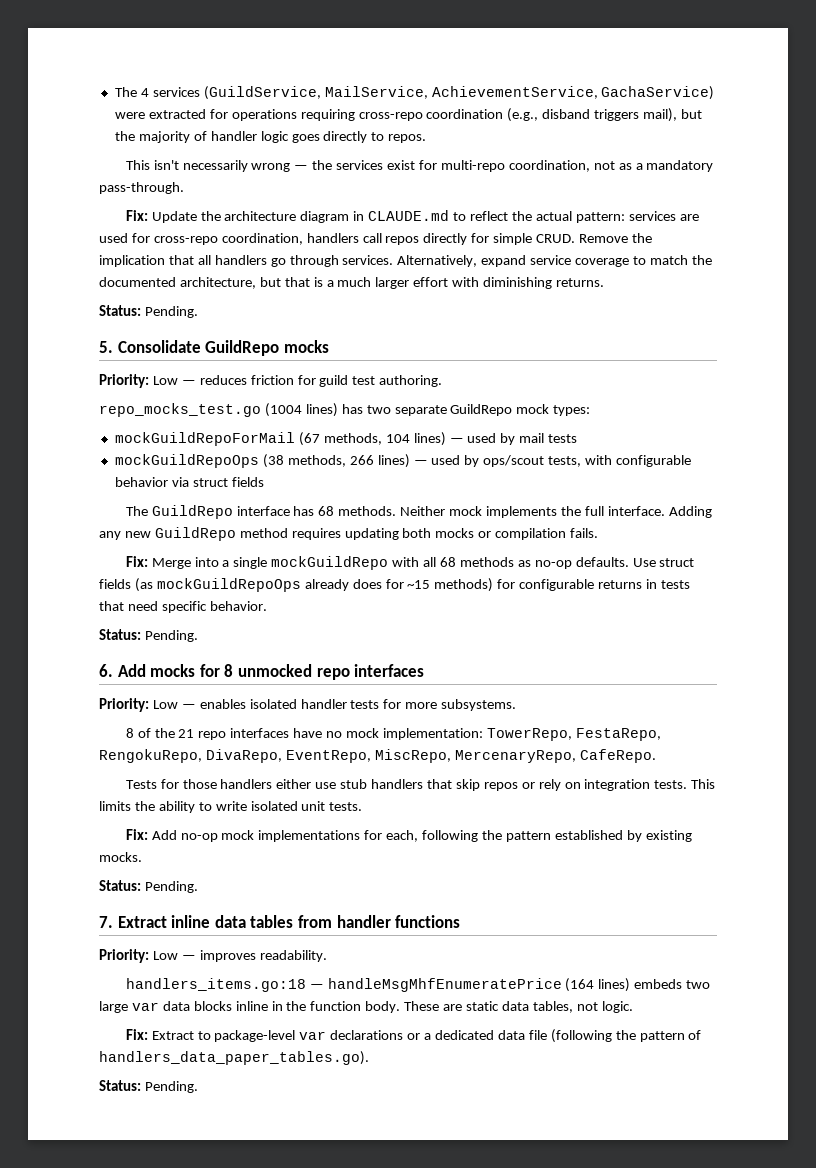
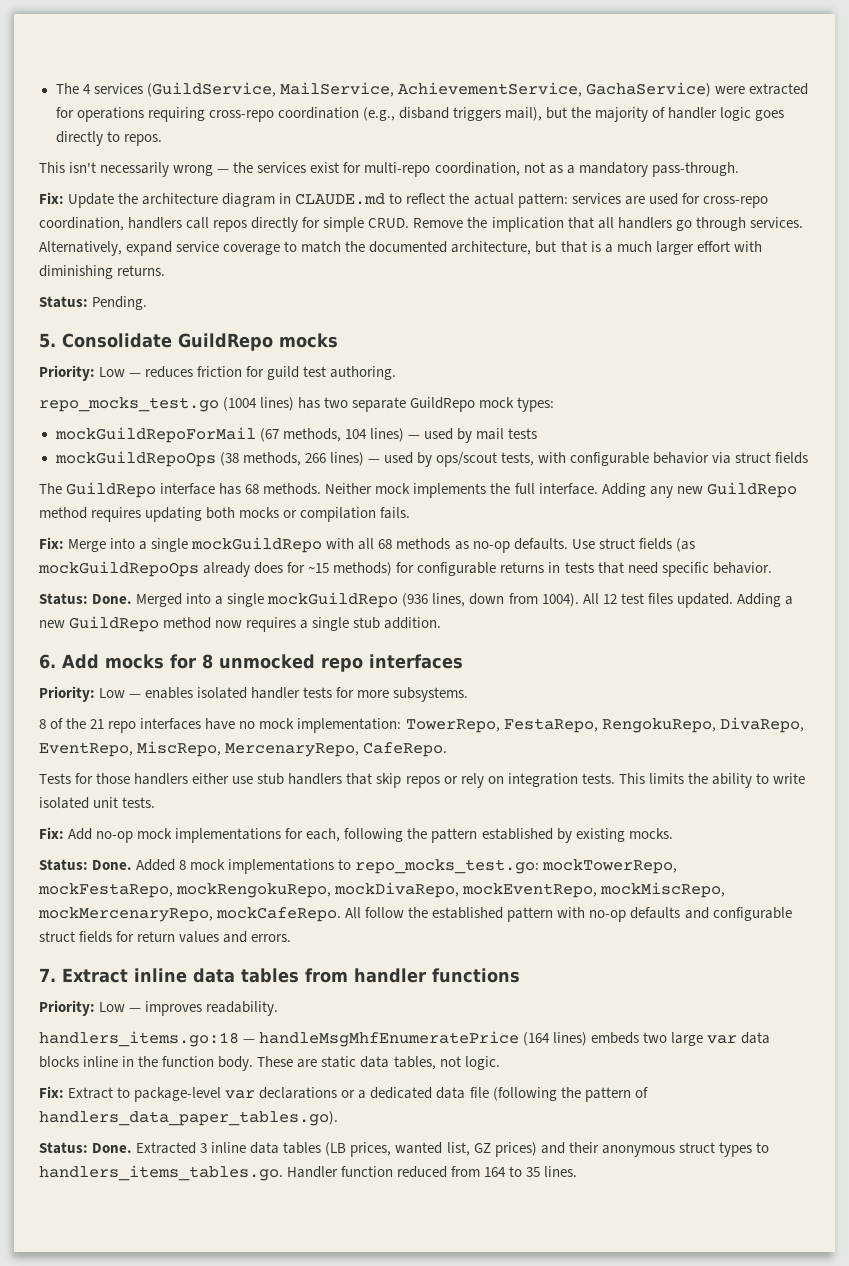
[144,630,198,642] Pending. -> [92,592,793,608] [39,616,442,632] Done. Merged into a single mockGuildRepo (936 lines, down from 1004). All 12 test files updated. Adding a new GuildRepo method now requires a single stub addition.
[144,881,198,893] Pending. -> [92,859,678,874] [38,882,726,898] [38,907,792,922] [39,931,292,943] Done. Added 8 mock implementations to repo_mocks_test.go: mockTowerRepo, mockFestaRepo, mockRengokuRepo, mockDivaRepo, mockEventRepo, mockMiscRepo, mockMercenaryRepo, mockCafeRepo. All follow the established pattern with no-op defaults and configurable struct fields for return values and errors.
[144,1081,198,1093] Pending. -> [92,1142,769,1157] [39,1165,578,1181] Done. Extracted 3 inline data tables (LB prices, wanted list, GZ prices) and their anonymous struct types to handlers_items_tables.go. Handler function reduced from 164 to 35 lines.

